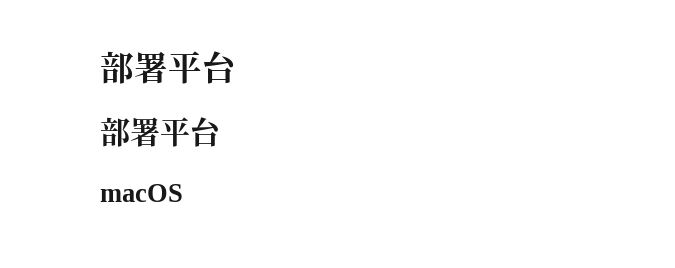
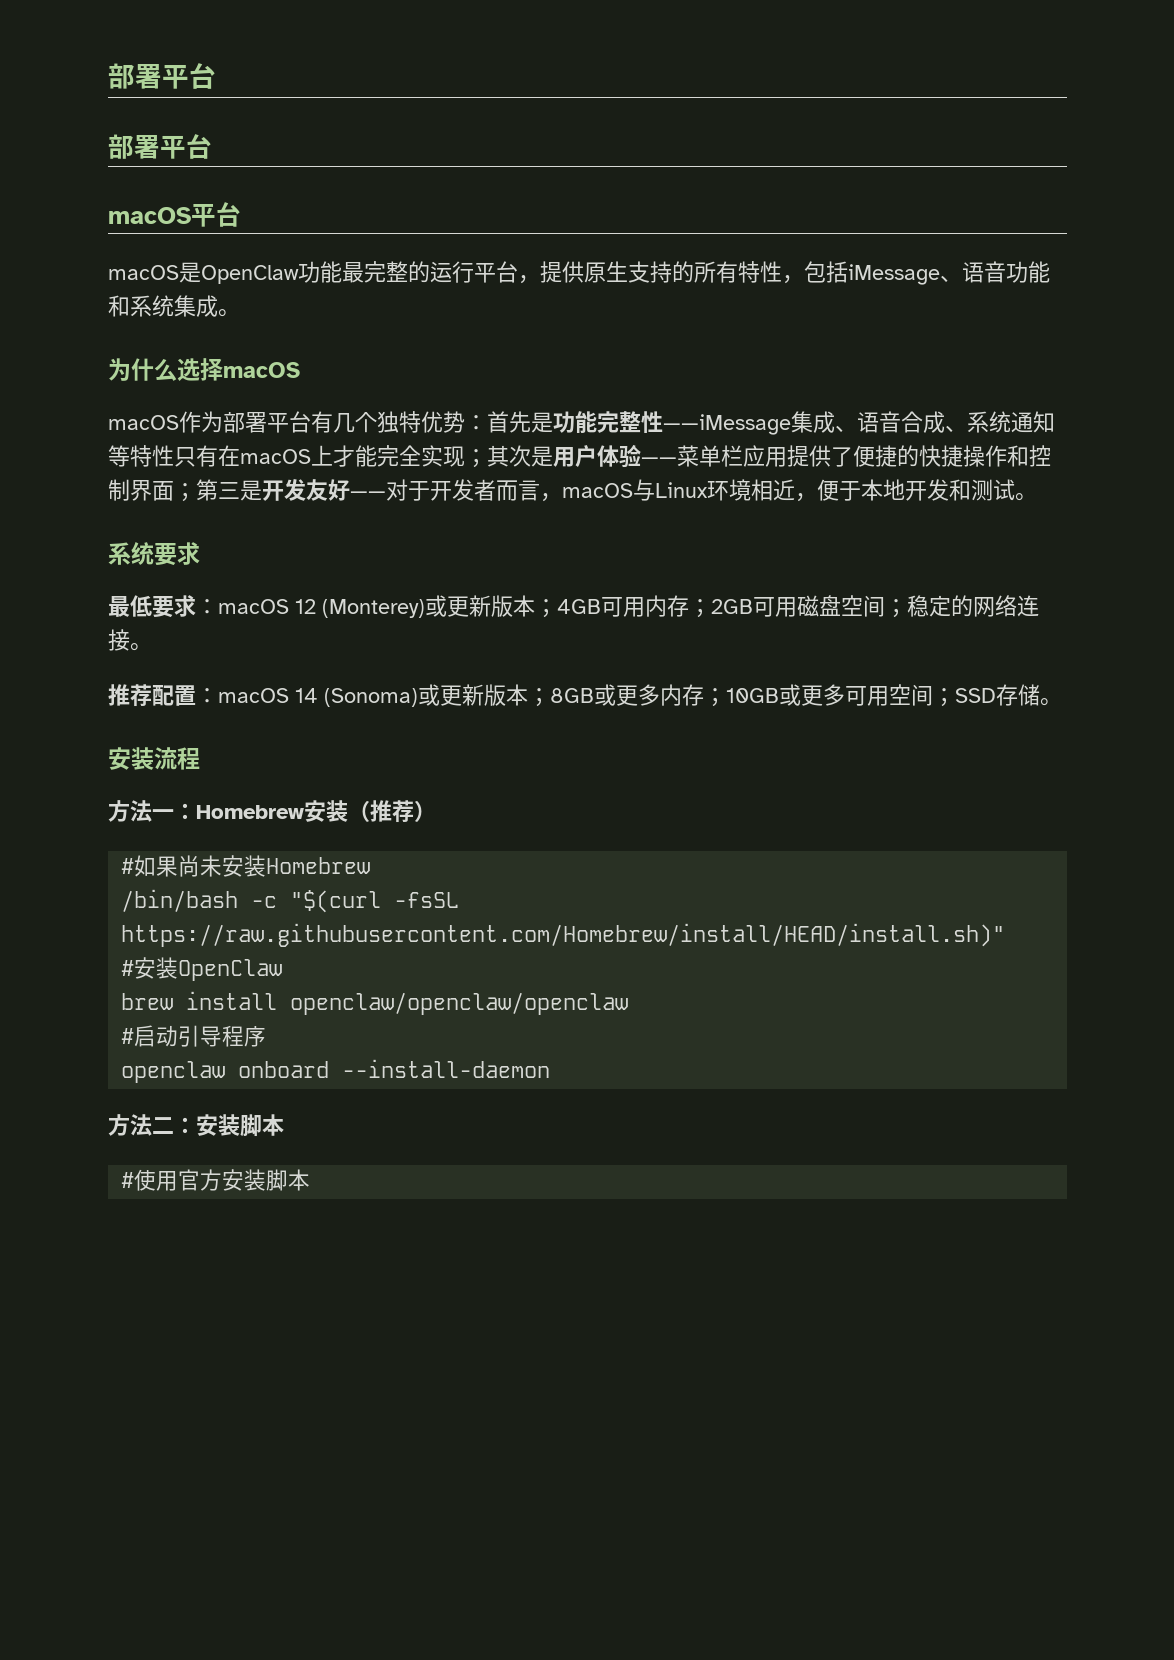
(183, 193) none -> [191,202,241,227] [108,261,1050,285] [108,295,240,317] [108,358,300,381] [108,411,1055,435] [108,444,1051,468] [108,479,1037,502] [108,542,200,566] [108,595,1039,618] [108,629,152,651] [108,684,1062,707] [108,747,200,770] [108,800,436,823] [121,855,371,877] [121,889,460,913] [121,923,1006,947] [121,957,283,981] [121,991,629,1015] [121,1025,267,1047] [121,1059,551,1083] [108,1114,284,1137] [121,1169,311,1191] 平台 // macOS是OpenClaw功能最完整的运行平台，提供原生支持的所有特性，包括iMessage、语音功能和系统集成。 // 为什么选择macOS // macOS作为部署平台有几个独特优势：首先是功能完整性——iMessage集成、语音合成、系统通知等特性只有在macOS上才能完全实现；其次是用户体验——菜单栏应用提供了便捷的快捷操作和控制界面；第三是开发友好——对于开发者而言，macOS与Linux环境相近，便于本地开发和测试。 // 系统要求 // 最低要求：macOS 12 (Monterey)或更新版本；4GB可用内存；2GB可用磁盘空间；稳定的网络连接。 // 推荐配置：macOS 14 (Sonoma)或更新版本；8GB或更多内存；10GB或更多可用空间；SSD存储。 // 安装流程 // 方法一：Homebrew安装（推荐） // #如果尚未安装Homebrew // /bin/bash -c "$(curl -fsSL https://raw.githubusercontent.com/Homebrew/install/HEAD/install.sh)" // #安装OpenClaw // brew install openclaw/openclaw/openclaw // #启动引导程序 // openclaw onboard --install-daemon // 方法二：安装脚本 // #使用官方安装脚本

